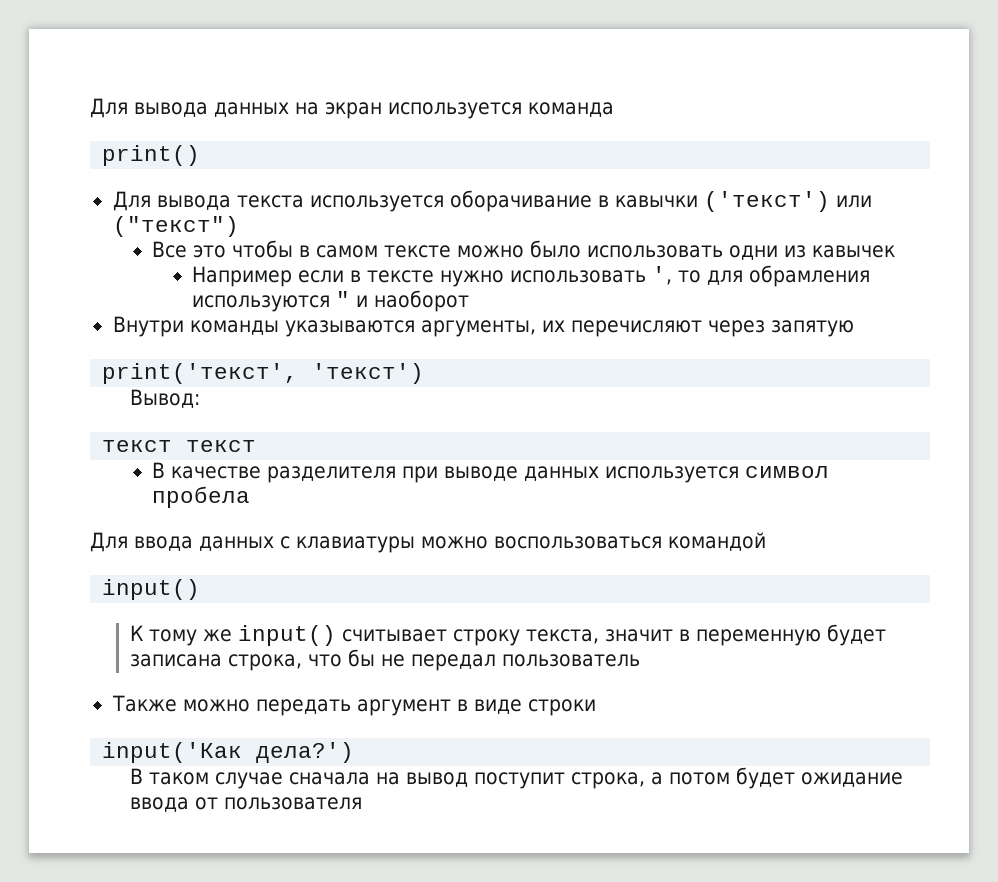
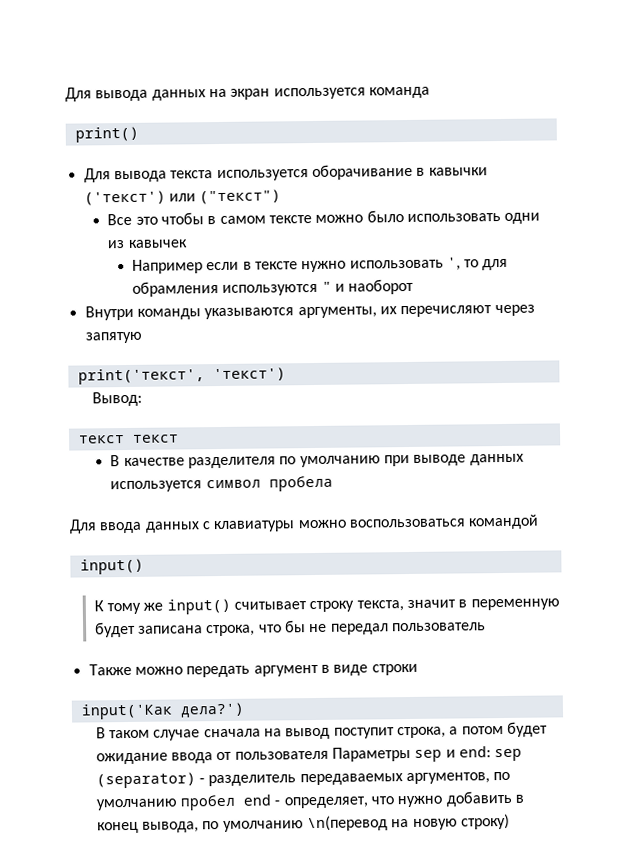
(397, 474) none -> [279,455,381,468] по умолчанию
(362, 803) none -> [331,746,523,762] [95,771,511,789] [95,790,524,811] [96,813,510,834] Параметры sep и end: sep (separator) - разделитель передаваемых аргументов, по умолчанию пробел end - определяет, что нужно добавить в конец вывода, по умолчанию \n(перевод на новую строку)

